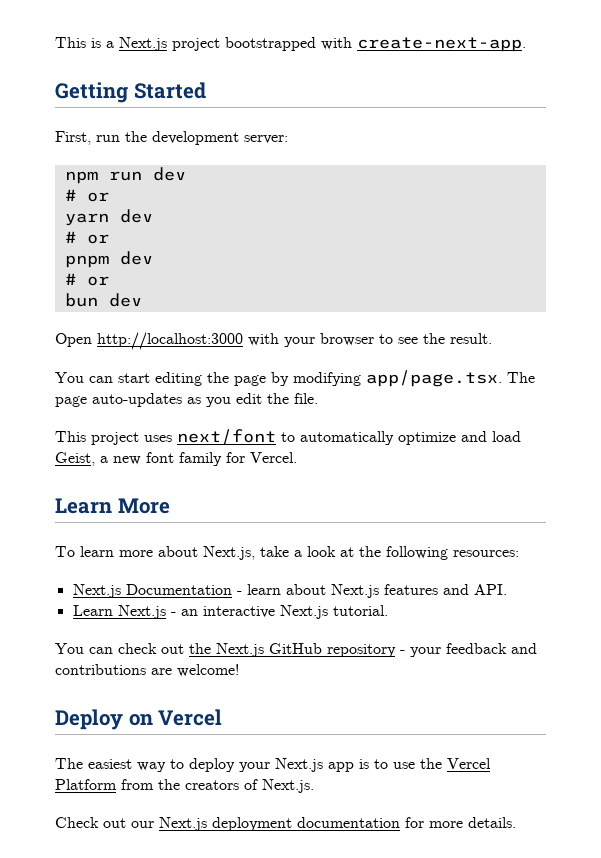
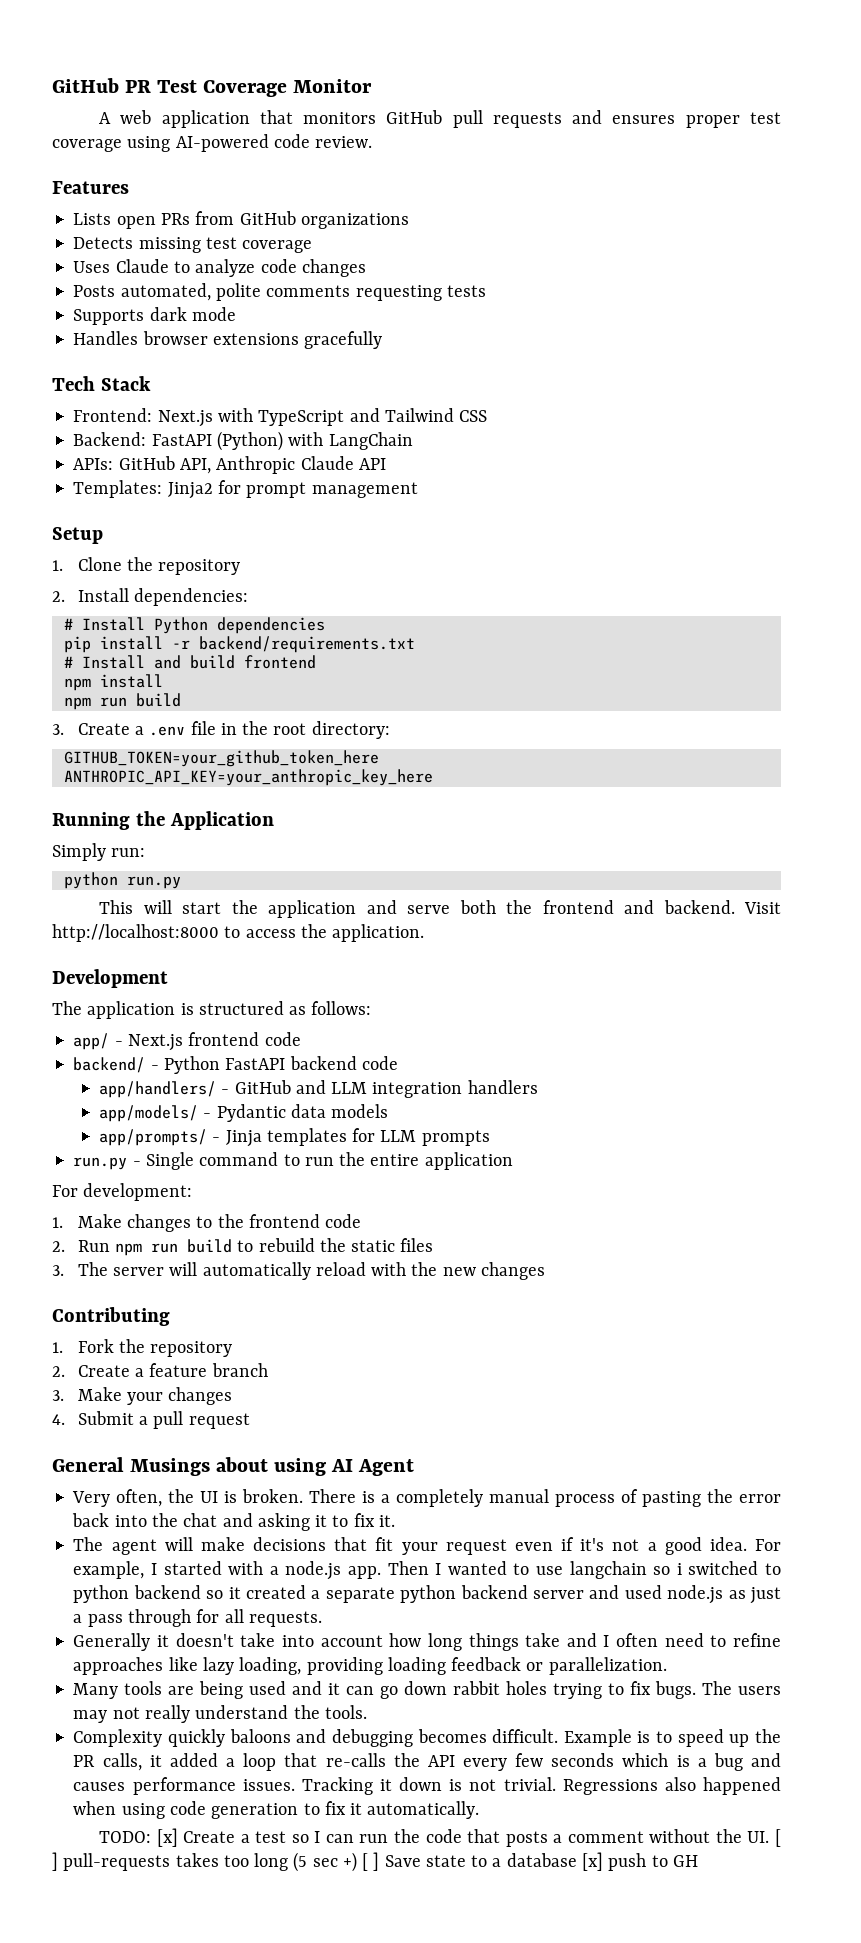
[55,37,526,52] [55,82,206,103] [55,131,288,145] [64,167,186,184] [64,189,109,202] [64,209,153,226] [64,231,109,244] [64,251,153,268] [64,273,109,286] [64,293,142,307] [55,332,492,350] [55,370,535,387] [55,393,318,407] [55,429,521,445] [55,452,297,466] [55,498,170,514] [55,546,519,560] [72,584,507,598] [72,605,388,619] [55,643,537,657] [55,664,239,677] [55,709,223,730] [55,758,491,772] [55,779,314,793] [55,817,516,831] This is a Next.js project bootstrapped with create-next-app. // Getting Started // First, run the development server: // npm run dev // # or // yarn dev // # or // pnpm dev // # or // bun dev // Open http://localhost:3000 with your browser to see the result. // You can start editing the page by modifying app/page.tsx. The page auto-updates as you edit the file. // This project uses next/font to automatically optimize and load Geist, a new font family for Vercel. // Learn More // To learn more about Next.js, take a look at the following resources: // Next.js Documentation - learn about Next.js features and API. // Learn Next.js - an interactive Next.js tutorial. // You can check out the Next.js GitHub repository - your feedback and contributions are welcome! // Deploy on Vercel // The easiest way to deploy your Next.js app is to use the Vercel Platform from the creators of Next.js. // Check out our Next.js deployment documentation for more details. -> [52,78,373,97] [99,110,781,128] [52,134,373,152] [52,181,129,194] [73,211,409,229] [73,237,313,253] [73,259,366,277] [73,283,486,301] [73,307,236,325] [73,331,383,349] [52,376,151,391] [73,408,488,427] [73,431,413,451] [73,456,386,474] [73,480,418,499] [52,527,103,544] [52,557,241,575] [52,588,248,606] [63,617,325,634] [63,636,415,653] [63,655,316,669] [63,674,163,691] [63,693,181,710] [52,721,390,739] [63,750,379,767] [63,769,433,786] [52,811,274,830] [52,843,146,861] [63,872,181,889] [99,900,781,918] [52,924,425,942] [52,969,168,988] [52,1001,372,1019] [73,1032,301,1051] [73,1056,398,1074] [99,1080,538,1098] [99,1104,389,1122] [99,1128,490,1147] [73,1152,513,1170] [52,1183,193,1201] [52,1214,362,1232] [52,1238,434,1256] [52,1262,545,1280] [52,1307,170,1326] [52,1339,233,1357] [52,1363,268,1377] [52,1387,233,1405] [52,1411,250,1429] [52,1457,415,1476] [72,1489,781,1507] [72,1513,395,1531] [73,1537,781,1555] [73,1561,781,1580] [73,1585,782,1604] [73,1609,322,1627] [73,1633,781,1651] [73,1657,667,1675] [73,1681,782,1699] [73,1705,367,1723] [73,1729,781,1747] [73,1753,781,1771] [73,1777,781,1795] [73,1801,480,1819] [99,1828,781,1847] [52,1852,698,1872] GitHub PR Test Coverage Monitor // A web application that monitors GitHub pull requests and ensures proper test coverage using AI-powered code review. // Features // Lists open PRs from GitHub organizations // Detects missing test coverage // Uses Claude to analyze code changes // Posts automated, polite comments requesting tests // Supports dark mode // Handles browser extensions gracefully // Tech Stack // Frontend: Next.js with TypeScript and Tailwind CSS // Backend: FastAPI (Python) with LangChain // APIs: GitHub API, Anthropic Claude API // Templates: Jinja2 for prompt management // Setup // 1. Clone the repository // 2. Install dependencies: // # Install Python dependencies // pip install -r backend/requirements.txt // # Install and build frontend // npm install // npm run build // 3. Create a .env file in the root directory: // GITHUB_TOKEN=your_github_token_here // ANTHROPIC_API_KEY=your_anthropic_key_here // Running the Application // Simply run: // python run.py // This will start the application and serve both the frontend and backend. Visit http://localhost:8000 to access the application. // Development // The application is structured as follows: // app/ - Next.js frontend code // backend/ - Python FastAPI backend code // app/handlers/ - GitHub and LLM integration handlers // app/models/ - Pydantic data models // app/prompts/ - Jinja templates for LLM prompts // run.py - Single command to run the entire application // For development: // 1. Make changes to the frontend code // 2. Run npm run build to rebuild the static files // 3. The server will automatically reload with the new changes // Contributing // 1. Fork the repository // 2. Create a feature branch // 3. Make your changes // 4. Submit a pull request // General Musings about using AI Agent // Very often, the UI is broken. There is a completely manual process of pasting the error back into the chat and asking it to fix it. // The agent will make decisions that fit your request even if it's not a good idea. For example, I started with a node.js app. Then I wanted to use langchain so i switched to python backend so it created a separate python backend server and used node.js as just a pass through for all requests. // Generally it doesn't take into account how long things take and I often need to refine approaches like lazy loading, providing loading feedback or parallelization. // Many tools are being used and it can go down rabbit holes trying to fix bugs. The users may not really understand the tools. // Complexity quickly baloons and debugging becomes difficult. Example is to speed up the PR calls, it added a loop that re-calls the API every few seconds which is a bug and causes performance issues. Tracking it down is not trivial. Regressions also happened when using code generation to fix it automatically. // TODO: [x] Create a test so I can run the code that posts a comment without the UI. [ ] pull-requests takes too long (5 sec +) [ ] Save state to a database [x] push to GH

